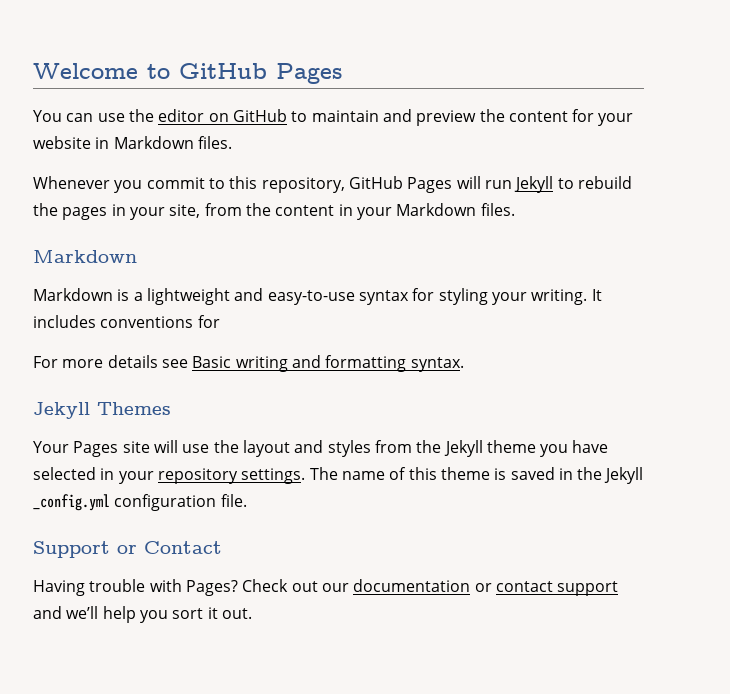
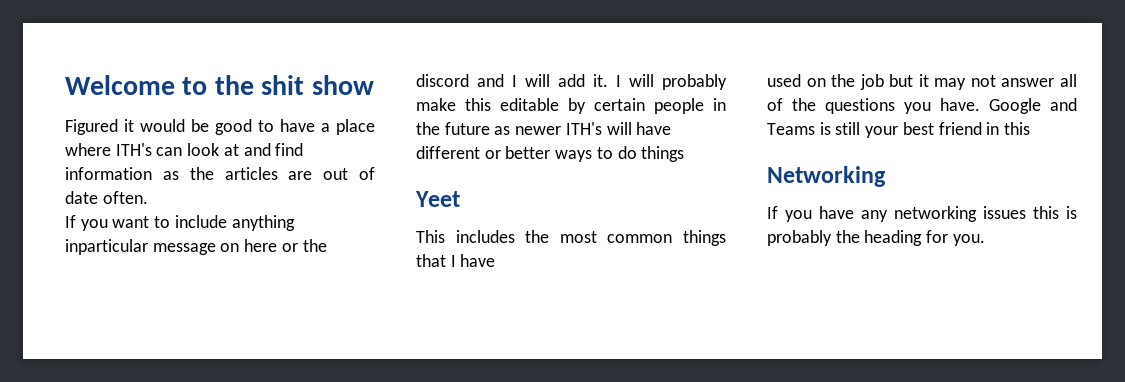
[179,63,342,84] [33,109,634,126] [33,136,232,149] [33,176,632,193] [33,203,515,220] [33,250,137,263] [33,288,602,305] [33,315,220,328] [33,355,464,372] [33,402,171,419] [33,440,609,457] [33,467,644,484] [33,494,247,511] [33,541,222,558] [33,579,619,596] [33,606,252,623] GitHub Pages // You can use the editor on GitHub to maintain and preview the content for your website in Markdown files. // Whenever you commit to this repository, GitHub Pages will run Jekyll to rebuild the pages in your site, from the content in your Markdown files. // Markdown // Markdown is a lightweight and easy-to-use syntax for styling your writing. It includes conventions for // For more details see Basic writing and formatting syntax. // Jekyll Themes // Your Pages site will use the layout and styles from the Jekyll theme you have selected in your repository settings. The name of this theme is saved in the Jekyll _config.yml configuration file. // Support or Contact // Having trouble with Pages? Check out our documentation or contact support and we’ll help you sort it out. -> [214,75,374,95] [65,119,375,135] [65,143,304,156] [65,167,375,180] [65,191,148,204] [65,215,295,231] [65,239,327,255] [416,74,727,90] [416,98,726,114] [416,122,672,135] [416,146,685,162] [415,191,460,207] [416,230,726,246] [416,254,496,267] [767,74,1077,90] [767,98,1077,114] [767,122,1031,138] [767,166,886,187] [767,206,1077,222] [767,230,985,246] the shit show // Figured it would be good to have a place where ITH's can look at and find information as the articles are out of date often. // If you want to include anything inparticular message on here or the discord and I will add it. I will probably make this editable by certain people in the future as newer ITH's will have different or better ways to do things // Yeet // This includes the most common things that I have // used on the job but it may not answer all of the questions you have. Google and Teams is still your best friend in this // Networking // If you have any networking issues this is probably the heading for you.

